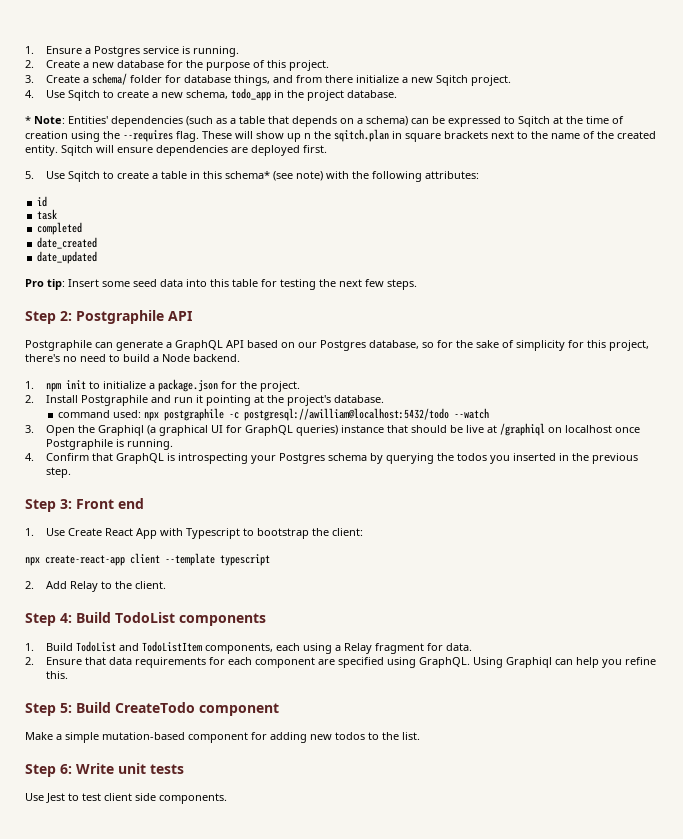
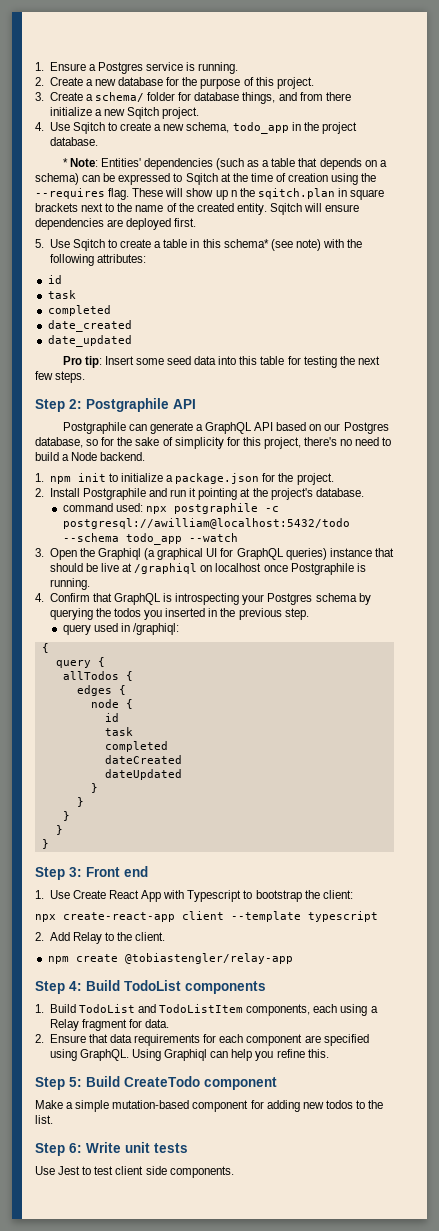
(449, 414) none -> [62,533,182,545] --schema todo_app
(71, 472) none -> [62,623,179,635] [41,643,49,653] [55,657,105,668] [62,671,133,681] [76,685,126,696] [90,699,133,709] [104,713,119,722] [104,727,133,736] [104,741,168,752] [104,755,182,764] [104,769,182,780] [90,783,98,793] [76,797,84,807] [62,811,70,821] [55,825,63,835] [41,839,49,849] // query used in /graphiql: // { // query { // allTodos { // edges { // node { // id // task // completed // dateCreated // dateUpdated // } // } // } // } // }
(166, 585) none -> [47,953,293,964] // npm create @tobiastengler/relay-app

